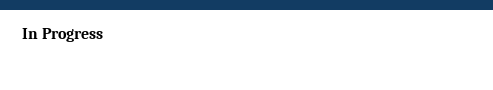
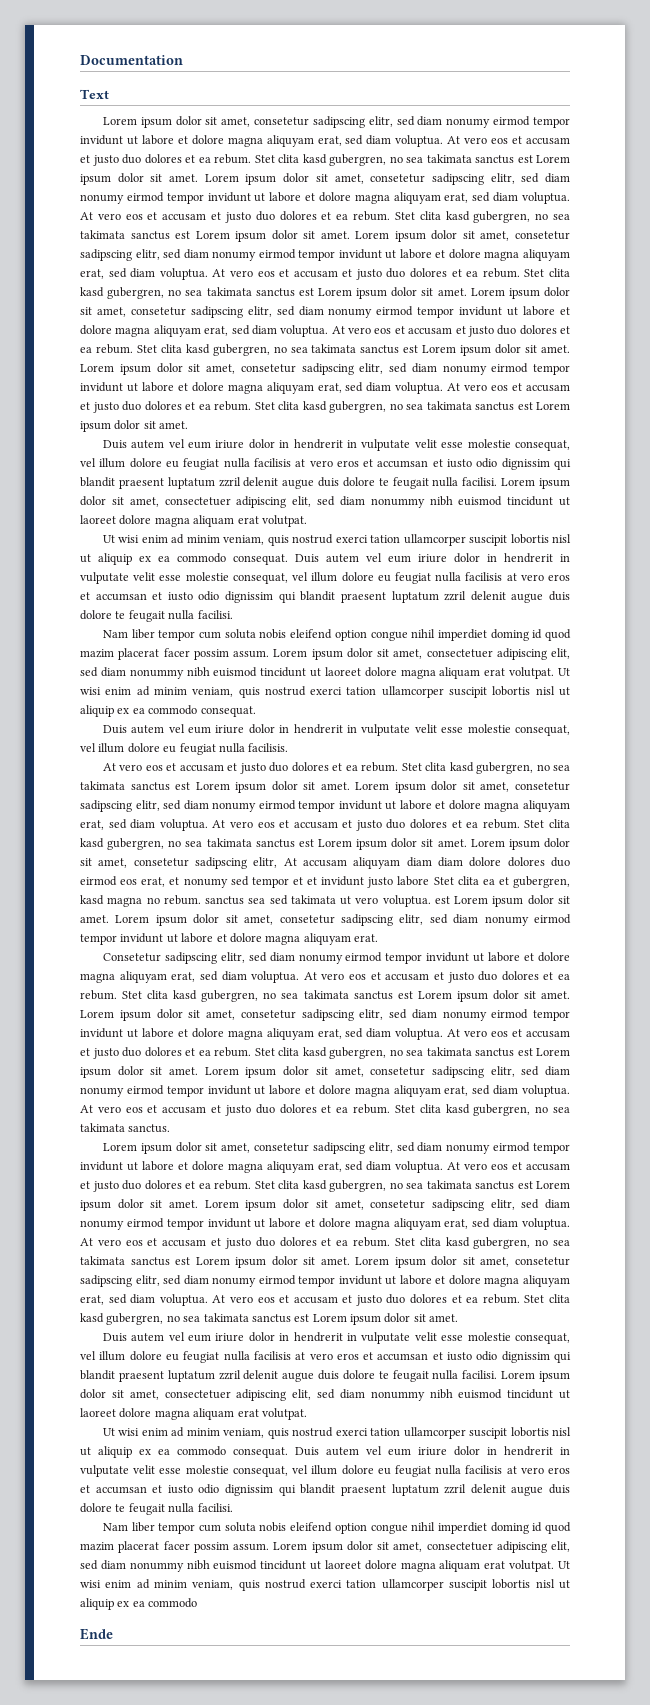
[22,28,104,42] In Progress -> [80,55,183,65] [80,89,109,99] [102,116,571,128] [80,135,570,147] [80,154,570,166] [80,173,570,185] [80,192,571,204] [80,211,570,223] [80,230,571,242] [80,249,570,261] [80,268,570,280] [80,287,571,299] [80,306,570,318] [80,325,570,337] [80,344,570,356] [80,363,570,375] [80,382,570,394] [80,401,570,413] [80,420,189,432] [102,439,570,451] [80,458,571,470] [80,477,571,489] [80,496,570,508] [80,515,307,527] [102,534,571,546] [80,553,570,565] [80,572,571,584] [80,591,571,603] [80,610,233,622] [102,629,571,641] [80,648,570,660] [80,667,571,679] [80,686,571,698] [80,705,256,717] [102,724,570,736] [80,743,289,755] [102,762,570,774] [80,781,571,793] [80,800,570,812] [80,819,570,831] [80,838,571,850] [80,857,570,869] [80,876,570,888] [80,895,570,907] [80,914,571,926] [80,933,378,945] [102,952,570,964] [80,971,570,983] [80,990,570,1002] [80,1009,570,1021] [80,1028,570,1040] [80,1047,570,1059] [80,1066,570,1078] [80,1085,571,1097] [80,1104,570,1116] [80,1123,171,1133] [102,1142,571,1154] [80,1161,570,1173] [80,1180,570,1192] [80,1199,570,1211] [80,1218,571,1230] [80,1237,570,1249] [80,1256,571,1268] [80,1275,570,1287] [80,1294,570,1306] [80,1313,459,1325] [102,1332,570,1344] [80,1351,571,1363] [80,1370,571,1382] [80,1389,570,1401] [80,1408,307,1420] [102,1427,571,1439] [80,1446,570,1458] [80,1465,571,1477] [80,1484,571,1496] [80,1503,233,1515] [102,1522,571,1534] [80,1541,570,1553] [80,1560,571,1572] [80,1579,571,1591] [80,1598,198,1610] [80,1628,113,1640] Documentation // Text // Lorem ipsum dolor sit amet, consetetur sadipscing elitr, sed diam nonumy eirmod tempor invidunt ut labore et dolore magna aliquyam erat, sed diam voluptua. At vero eos et accusam et justo duo dolores et ea rebum. Stet clita kasd gubergren, no sea takimata sanctus est Lorem ipsum dolor sit amet. Lorem ipsum dolor sit amet, consetetur sadipscing elitr, sed diam nonumy eirmod tempor invidunt ut labore et dolore magna aliquyam erat, sed diam voluptua. At vero eos et accusam et justo duo dolores et ea rebum. Stet clita kasd gubergren, no sea takimata sanctus est Lorem ipsum dolor sit amet. Lorem ipsum dolor sit amet, consetetur sadipscing elitr, sed diam nonumy eirmod tempor invidunt ut labore et dolore magna aliquyam erat, sed diam voluptua. At vero eos et accusam et justo duo dolores et ea rebum. Stet clita kasd gubergren, no sea takimata sanctus est Lorem ipsum dolor sit amet. Lorem ipsum dolor sit amet, consetetur sadipscing elitr, sed diam nonumy eirmod tempor invidunt ut labore et dolore magna aliquyam erat, sed diam voluptua. At vero eos et accusam et justo duo dolores et ea rebum. Stet clita kasd gubergren, no sea takimata sanctus est Lorem ipsum dolor sit amet. Lorem ipsum dolor sit amet, consetetur sadipscing elitr, sed diam nonumy eirmod tempor invidunt ut labore et dolore magna aliquyam erat, sed diam voluptua. At vero eos et accusam et justo duo dolores et ea rebum. Stet clita kasd gubergren, no sea takimata sanctus est Lorem ipsum dolor sit amet. // Duis autem vel eum iriure dolor in hendrerit in vulputate velit esse molestie consequat, vel illum dolore eu feugiat nulla facilisis at vero eros et accumsan et iusto odio dignissim qui blandit praesent luptatum zzril delenit augue duis dolore te feugait nulla facilisi. Lorem ipsum dolor sit amet, consectetuer adipiscing elit, sed diam nonummy nibh euismod tincidunt ut laoreet dolore magna aliquam erat volutpat. // Ut wisi enim ad minim veniam, quis nostrud exerci tation ullamcorper suscipit lobortis nisl ut aliquip ex ea commodo consequat. Duis autem vel eum iriure dolor in hendrerit in vulputate velit esse molestie consequat, vel illum dolore eu feugiat nulla facilisis at vero eros et accumsan et iusto odio dignissim qui blandit praesent luptatum zzril delenit augue duis dolore te feugait nulla facilisi. // Nam liber tempor cum soluta nobis eleifend option congue nihil imperdiet doming id quod mazim placerat facer possim assum. Lorem ipsum dolor sit amet, consectetuer adipiscing elit, sed diam nonummy nibh euismod tincidunt ut laoreet dolore magna aliquam erat volutpat. Ut wisi enim ad minim veniam, quis nostrud exerci tation ullamcorper suscipit lobortis nisl ut aliquip ex ea commodo consequat. // Duis autem vel eum iriure dolor in hendrerit in vulputate velit esse molestie consequat, vel illum dolore eu feugiat nulla facilisis. // At vero eos et accusam et justo duo dolores et ea rebum. Stet clita kasd gubergren, no sea takimata sanctus est Lorem ipsum dolor sit amet. Lorem ipsum dolor sit amet, consetetur sadipscing elitr, sed diam nonumy eirmod tempor invidunt ut labore et dolore magna aliquyam erat, sed diam voluptua. At vero eos et accusam et justo duo dolores et ea rebum. Stet clita kasd gubergren, no sea takimata sanctus est Lorem ipsum dolor sit amet. Lorem ipsum dolor sit amet, consetetur sadipscing elitr, At accusam aliquyam diam diam dolore dolores duo eirmod eos erat, et nonumy sed tempor et et invidunt justo labore Stet clita ea et gubergren, kasd magna no rebum. sanctus sea sed takimata ut vero voluptua. est Lorem ipsum dolor sit amet. Lorem ipsum dolor sit amet, consetetur sadipscing elitr, sed diam nonumy eirmod tempor invidunt ut labore et dolore magna aliquyam erat. // Consetetur sadipscing elitr, sed diam nonumy eirmod tempor invidunt ut labore et dolore magna aliquyam erat, sed diam voluptua. At vero eos et accusam et justo duo dolores et ea rebum. Stet clita kasd gubergren, no sea takimata sanctus est Lorem ipsum dolor sit amet. Lorem ipsum dolor sit amet, consetetur sadipscing elitr, sed diam nonumy eirmod tempor invidunt ut labore et dolore magna aliquyam erat, sed diam voluptua. At vero eos et accusam et justo duo dolores et ea rebum. Stet clita kasd gubergren, no sea takimata sanctus est Lorem ipsum dolor sit amet. Lorem ipsum dolor sit amet, consetetur sadipscing elitr, sed diam nonumy eirmod tempor invidunt ut labore et dolore magna aliquyam erat, sed diam voluptua. At vero eos et accusam et justo duo dolores et ea rebum. Stet clita kasd gubergren, no sea takimata sanctus. // Lorem ipsum dolor sit amet, consetetur sadipscing elitr, sed diam nonumy eirmod tempor invidunt ut labore et dolore magna aliquyam erat, sed diam voluptua. At vero eos et accusam et justo duo dolores et ea rebum. Stet clita kasd gubergren, no sea takimata sanctus est Lorem ipsum dolor sit amet. Lorem ipsum dolor sit amet, consetetur sadipscing elitr, sed diam nonumy eirmod tempor invidunt ut labore et dolore magna aliquyam erat, sed diam voluptua. At vero eos et accusam et justo duo dolores et ea rebum. Stet clita kasd gubergren, no sea takimata sanctus est Lorem ipsum dolor sit amet. Lorem ipsum dolor sit amet, consetetur sadipscing elitr, sed diam nonumy eirmod tempor invidunt ut labore et dolore magna aliquyam erat, sed diam voluptua. At vero eos et accusam et justo duo dolores et ea rebum. Stet clita kasd gubergren, no sea takimata sanctus est Lorem ipsum dolor sit amet. // Duis autem vel eum iriure dolor in hendrerit in vulputate velit esse molestie consequat, vel illum dolore eu feugiat nulla facilisis at vero eros et accumsan et iusto odio dignissim qui blandit praesent luptatum zzril delenit augue duis dolore te feugait nulla facilisi. Lorem ipsum dolor sit amet, consectetuer adipiscing elit, sed diam nonummy nibh euismod tincidunt ut laoreet dolore magna aliquam erat volutpat. // Ut wisi enim ad minim veniam, quis nostrud exerci tation ullamcorper suscipit lobortis nisl ut aliquip ex ea commodo consequat. Duis autem vel eum iriure dolor in hendrerit in vulputate velit esse molestie consequat, vel illum dolore eu feugiat nulla facilisis at vero eros et accumsan et iusto odio dignissim qui blandit praesent luptatum zzril delenit augue duis dolore te feugait nulla facilisi. // Nam liber tempor cum soluta nobis eleifend option congue nihil imperdiet doming id quod mazim placerat facer possim assum. Lorem ipsum dolor sit amet, consectetuer adipiscing elit, sed diam nonummy nibh euismod tincidunt ut laoreet dolore magna aliquam erat volutpat. Ut wisi enim ad minim veniam, quis nostrud exerci tation ullamcorper suscipit lobortis nisl ut aliquip ex ea commodo // Ende

